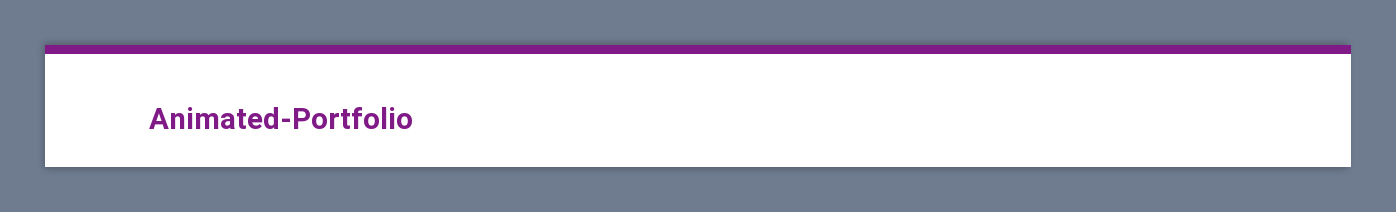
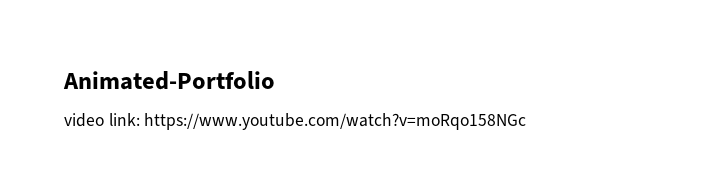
(413, 118) none -> [64,113,527,130] // video link: https://www.youtube.com/watch?v=moRqo158NGc

